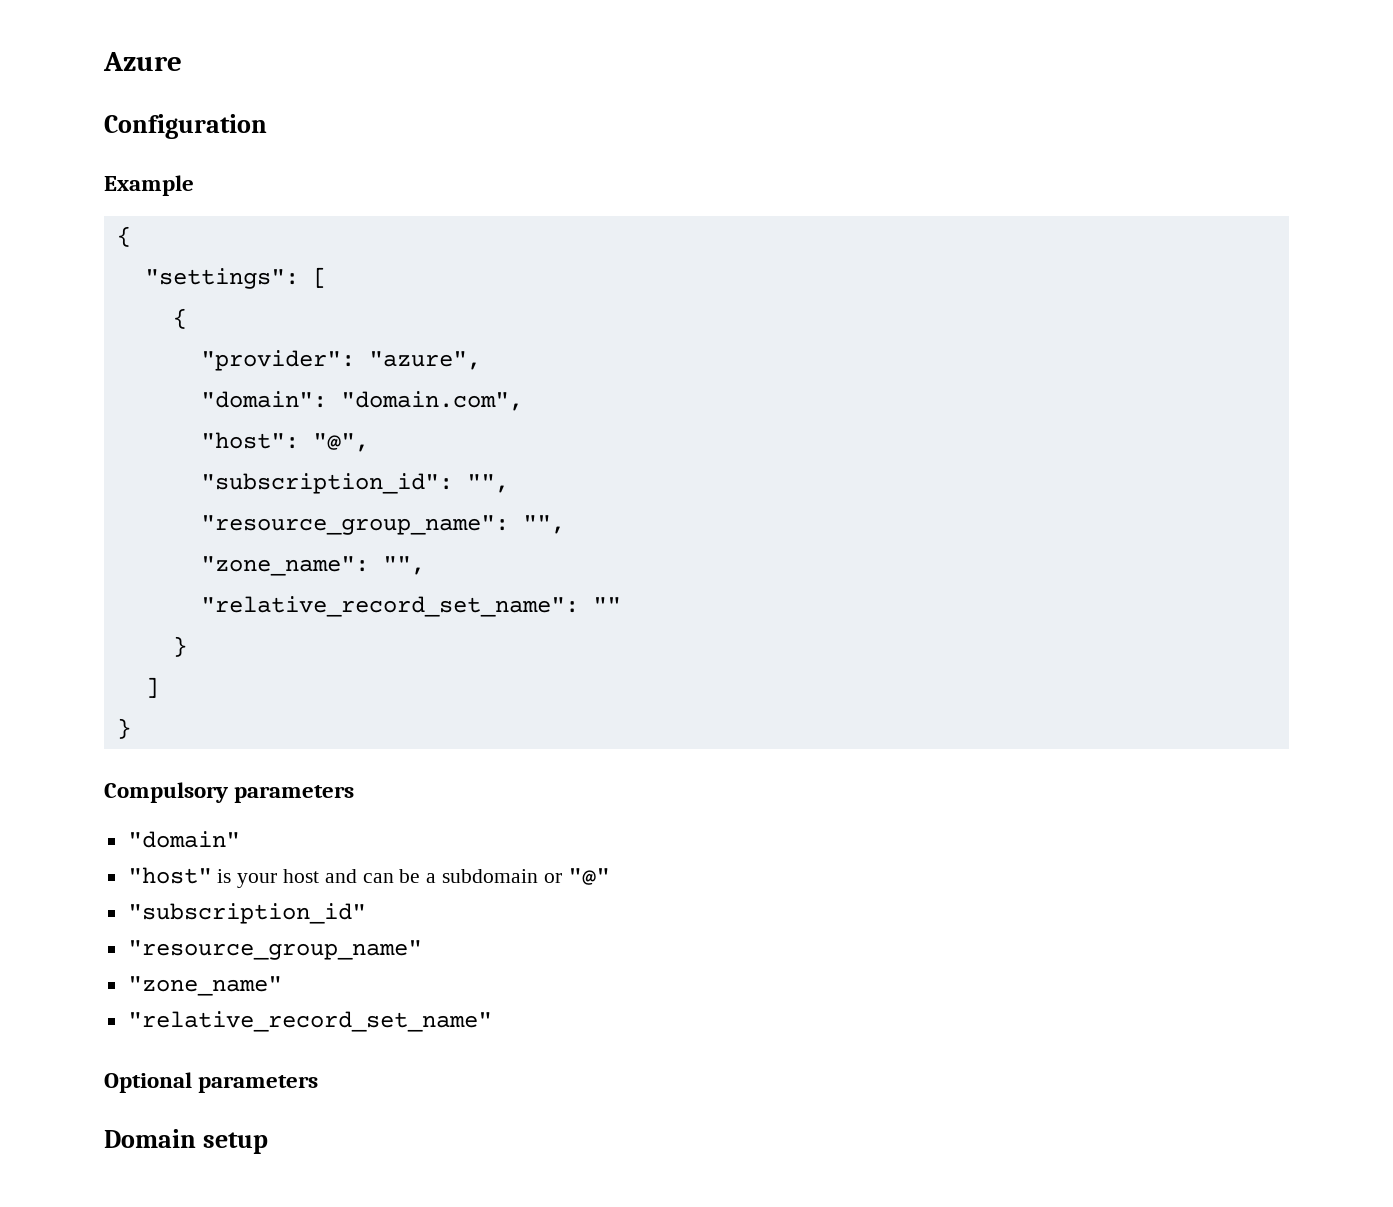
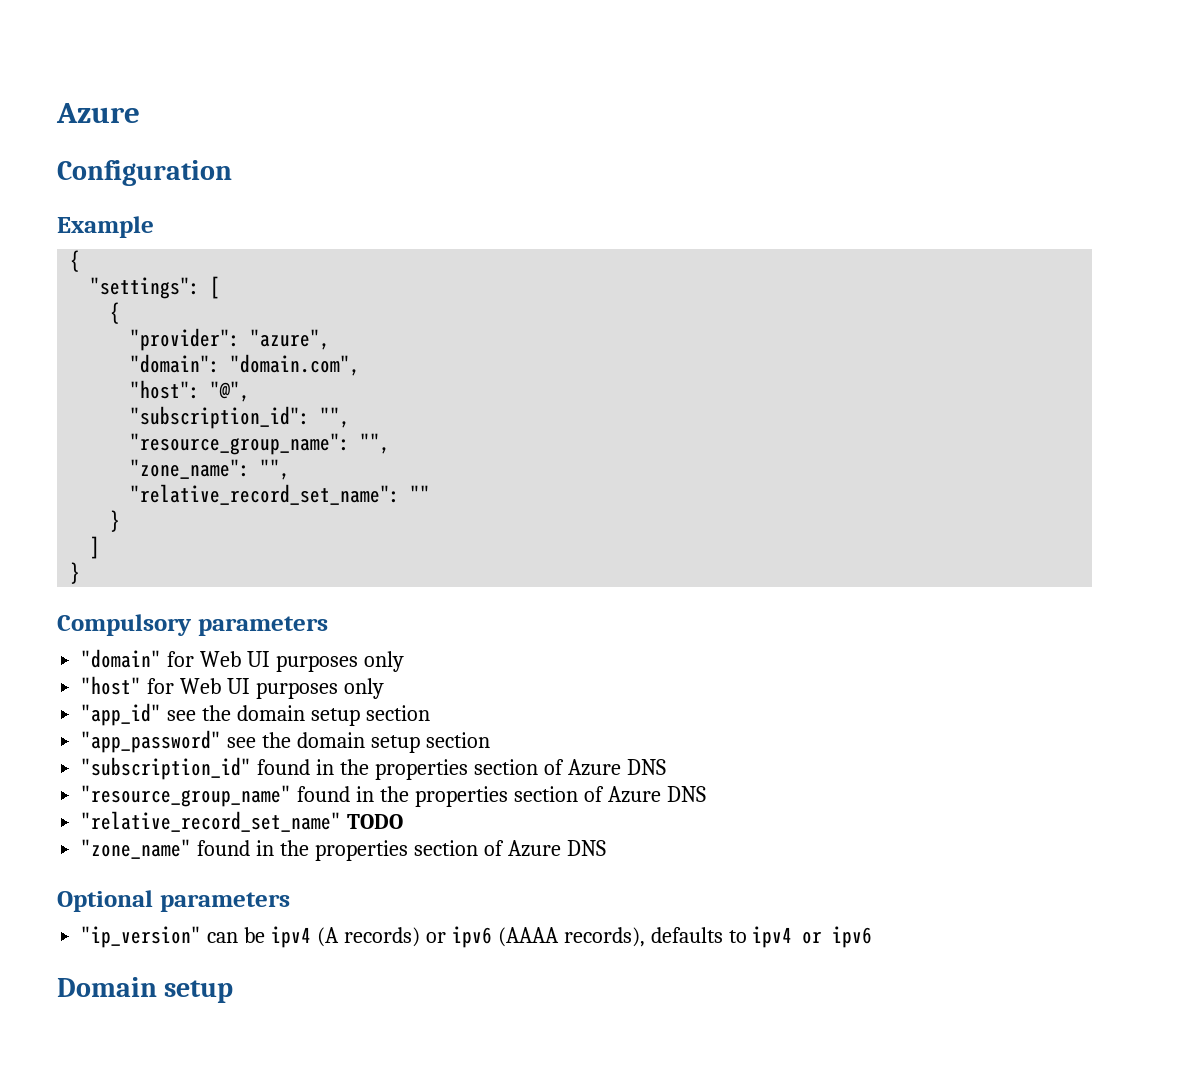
[127,867,610,888] [127,903,366,924] [127,940,422,960] [127,976,282,996] [127,1011,492,1032] [104,1072,319,1093] // "host" is your host and can be a subdomain or "@" // "subscription_id" // "resource_group_name" // "zone_name" // "relative_record_set_name" // Optional parameters -> [167,651,404,672] [81,676,384,699] [81,703,430,726] [81,730,490,753] [81,757,666,780] [81,785,706,807] [81,811,404,832] [81,839,606,861] [57,890,290,912] [81,926,873,948] for Web UI purposes only // "host" for Web UI purposes only // "app_id" see the domain setup section // "app_password" see the domain setup section // "subscription_id" found in the properties section of Azure DNS // "resource_group_name" found in the properties section of Azure DNS // "relative_record_set_name" TODO // "zone_name" found in the properties section of Azure DNS // Optional parameters // "ip_version" can be ipv4 (A records) or ipv6 (AAAA records), defaults to ipv4 or ipv6

